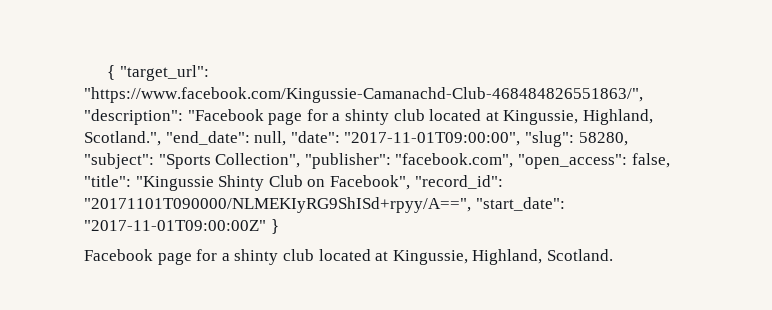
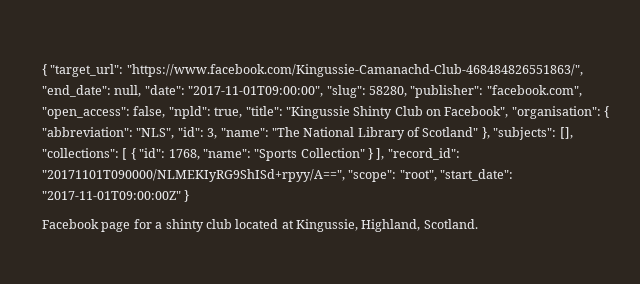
[84,109,653,125] [84,131,161,146] "description": "Facebook page for a shinty club located at Kingussie, Highland, Scotland.", -> (583, 70) none
[84,153,301,169] "subject": "Sports Collection", -> (407, 91) none
(670, 160) none -> [168,106,243,119] "npld": true,
[414,175,503,189] [84,197,471,213] "record_id": "20171101T090000/NLMEKIyRG9ShISd+rpyy/A==", -> [511,106,610,119] [42,127,573,140] [42,148,460,161] [42,169,437,182] "organisation": { "abbreviation": "NLS", "id": 3, "name": "The National Library of Scotland" }, "subjects": [], "collections": [ { "id": 1768, "name": "Sports Collection" } ], "record_id": "20171101T090000/NLMEKIyRG9ShISd+rpyy/A==", "scope": "root",

